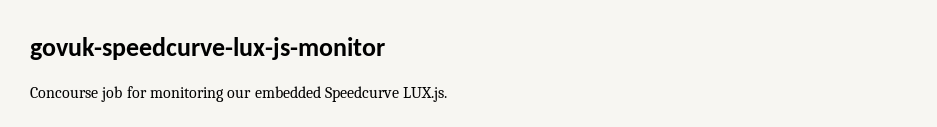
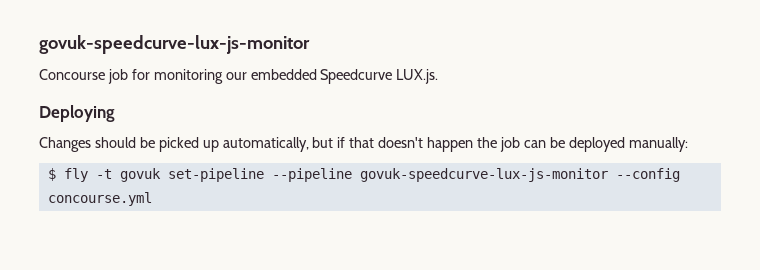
(448, 94) none -> [39,105,115,122] [39,137,688,152] [47,168,680,182] [47,192,152,206] // Deploying // Changes should be picked up automatically, but if that doesn't happen the job can be deployed manually: // $ fly -t govuk set-pipeline --pipeline govuk-speedcurve-lux-js-monitor --config concourse.yml

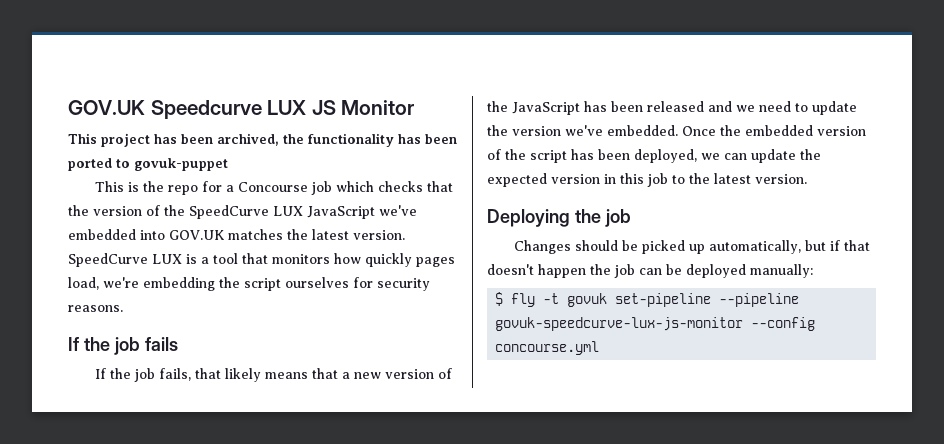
[39,35,310,54] [39,69,439,84] govuk-speedcurve-lux-js-monitor // Concourse job for monitoring our embedded Speedcurve LUX.js. -> [68,100,415,119] [68,133,457,147] [68,158,228,171] [94,181,453,195] [68,205,417,219] [68,229,405,240] [68,253,455,267] [68,277,430,291] [68,305,123,312] [68,337,178,355] [94,368,452,382] [487,101,857,115] [487,125,866,136] [487,149,821,163] [487,173,807,187] GOV.UK Speedcurve LUX JS Monitor // This project has been archived, the functionality has been ported to govuk-puppet // This is the repo for a Concourse job which checks that the version of the SpeedCurve LUX JavaScript we've embedded into GOV.UK matches the latest version. SpeedCurve LUX is a tool that monitors how quickly pages load, we're embedding the script ourselves for security reasons. // If the job fails // If the job fails, that likely means that a new version of the JavaScript has been released and we need to update the version we've embedded. Once the embedded version of the script has been deployed, we can update the expected version in this job to the latest version.
(115, 113) none -> [574,209,631,227] the job

